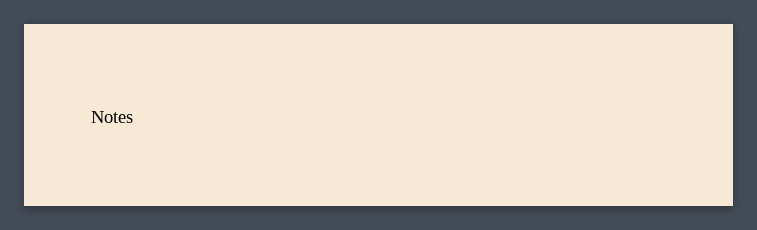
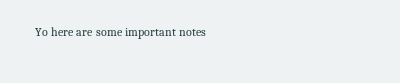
[91,111,133,123] Notes -> [35,27,207,39] Yo here are some important notes

